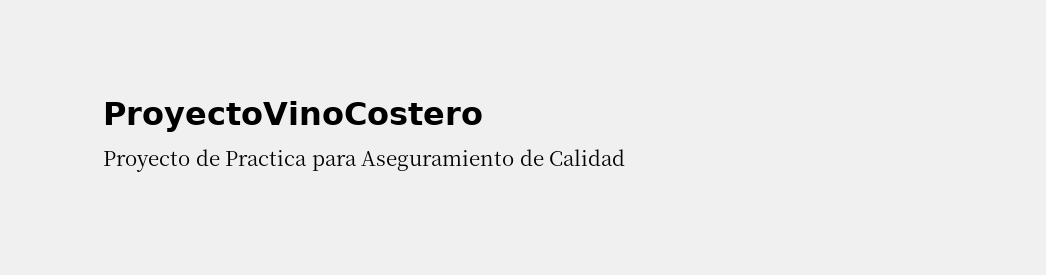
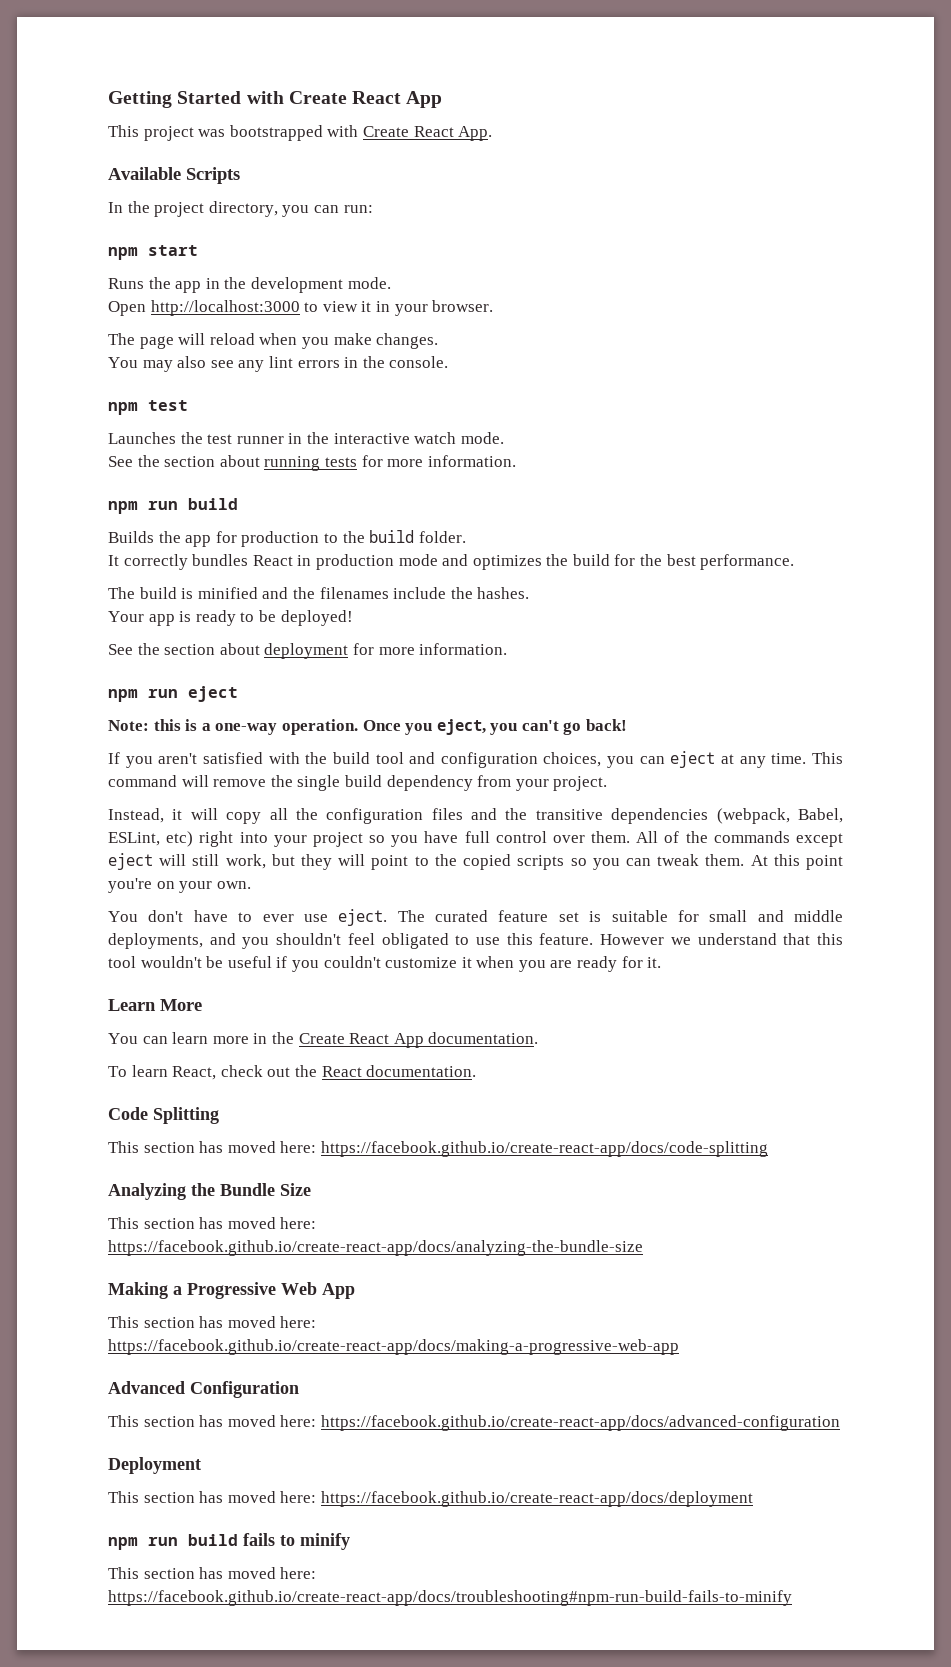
[103,101,483,132] [103,149,626,172] ProyectoVinoCostero // Proyecto de Practica para Aseguramiento de Calidad -> [108,91,443,108] [108,125,493,141] [108,167,240,184] [108,201,373,217] [108,245,198,260] [108,277,391,293] [108,300,494,316] [108,333,439,349] [108,356,449,372] [108,400,188,415] [108,432,504,444] [108,455,516,471] [108,498,238,514] [108,530,466,547] [108,554,795,570] [108,587,530,599] [108,610,353,626] [108,643,508,659] [108,686,238,702] [108,719,628,735] [108,751,843,768] [108,775,608,791] [108,808,843,824] [108,831,843,847] [108,853,844,870] [108,878,251,893] [108,909,843,926] [108,933,843,949] [108,956,662,972] [108,999,202,1011] [108,1032,539,1048] [108,1065,477,1080] [108,1107,219,1124] [108,1141,768,1157] [108,1183,311,1200] [108,1217,317,1229] [108,1240,643,1256] [108,1282,355,1299] [108,1316,317,1328] [108,1339,679,1355] [108,1381,299,1398] [108,1415,840,1431] [108,1457,201,1474] [108,1491,753,1507] [108,1533,350,1550] [108,1567,317,1579] [108,1590,792,1606] Getting Started with Create React App // This project was bootstrapped with Create React App. // Available Scripts // In the project directory, you can run: // npm start // Runs the app in the development mode. // Open http://localhost:3000 to view it in your browser. // The page will reload when you make changes. // You may also see any lint errors in the console. // npm test // Launches the test runner in the interactive watch mode. // See the section about running tests for more information. // npm run build // Builds the app for production to the build folder. // It correctly bundles React in production mode and optimizes the build for the best performance. // The build is minified and the filenames include the hashes. // Your app is ready to be deployed! // See the section about deployment for more information. // npm run eject // Note: this is a one-way operation. Once you eject, you can't go back! // If you aren't satisfied with the build tool and configuration choices, you can eject at any time. This command will remove the single build dependency from your project. // Instead, it will copy all the configuration files and the transitive dependencies (webpack, Babel, ESLint, etc) right into your project so you have full control over them. All of the commands except eject will still work, but they will point to the copied scripts so you can tweak them. At this point you're on your own. // You don't have to ever use eject. The curated feature set is suitable for small and middle deployments, and you shouldn't feel obligated to use this feature. However we understand that this tool wouldn't be useful if you couldn't customize it when you are ready for it. // Learn More // You can learn more in the Create React App documentation. // To learn React, check out the React documentation. // Code Splitting // This section has moved here: https://facebook.github.io/create-react-app/docs/code-splitting // Analyzing the Bundle Size // This section has moved here: https://facebook.github.io/create-react-app/docs/analyzing-the-bundle-size // Making a Progressive Web App // This section has moved here: https://facebook.github.io/create-react-app/docs/making-a-progressive-web-app // Advanced Configuration // This section has moved here: https://facebook.github.io/create-react-app/docs/advanced-configuration // Deployment // This section has moved here: https://facebook.github.io/create-react-app/docs/deployment // npm run build fails to minify // This section has moved here: https://facebook.github.io/create-react-app/docs/troubleshooting#npm-run-build-fails-to-minify

